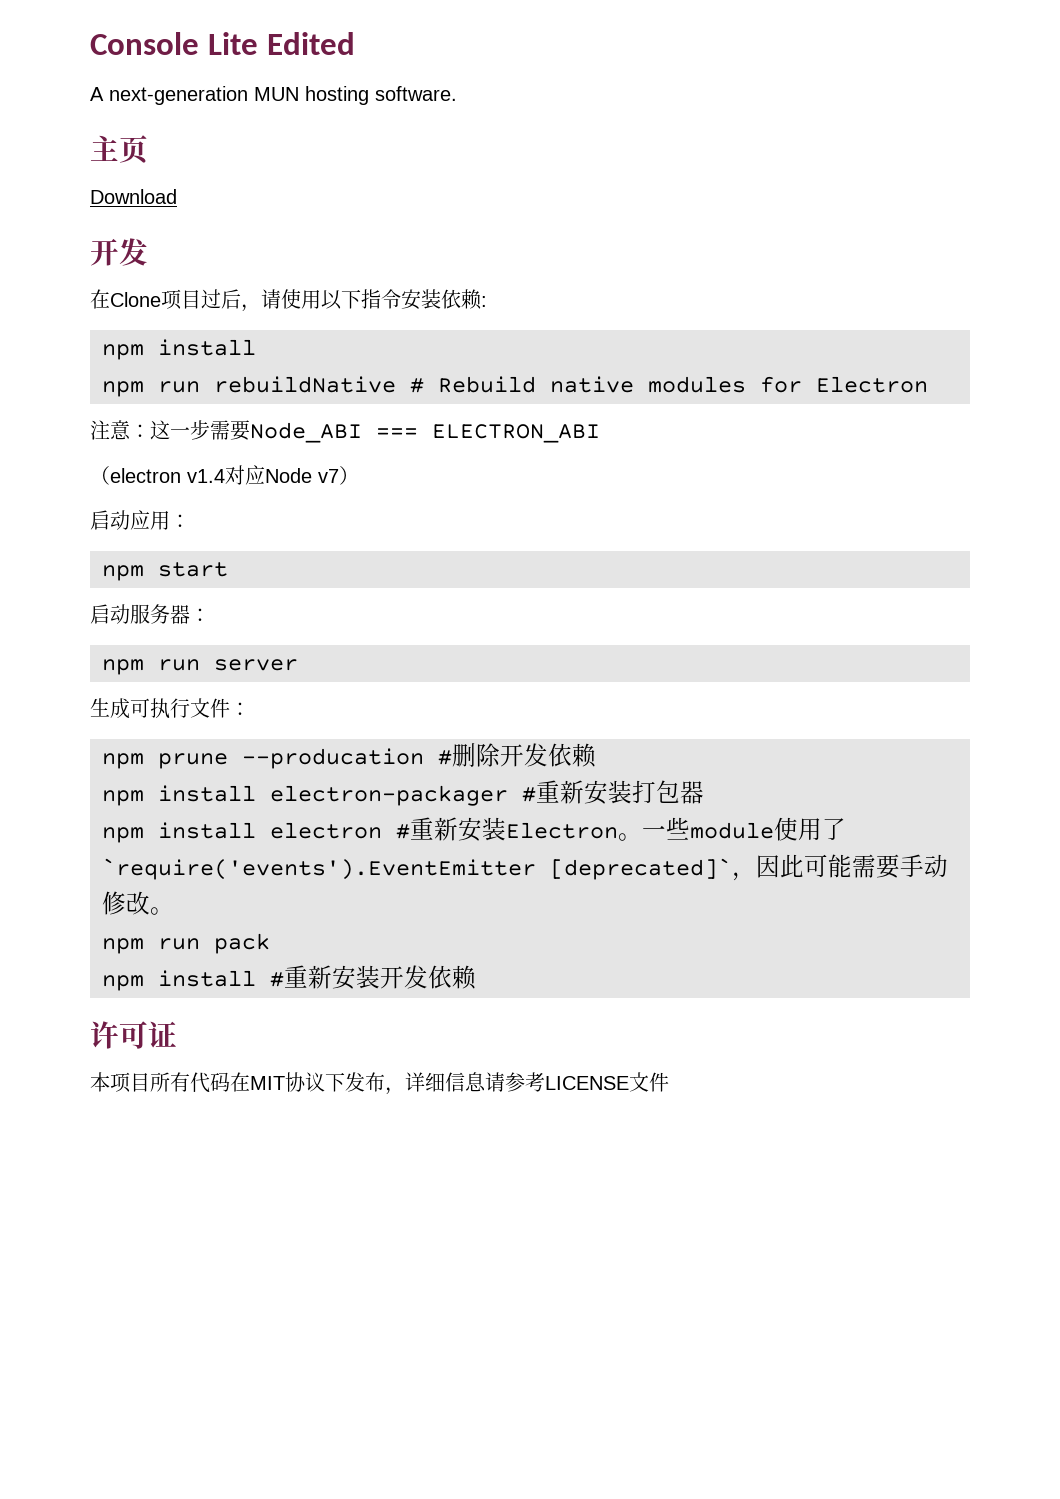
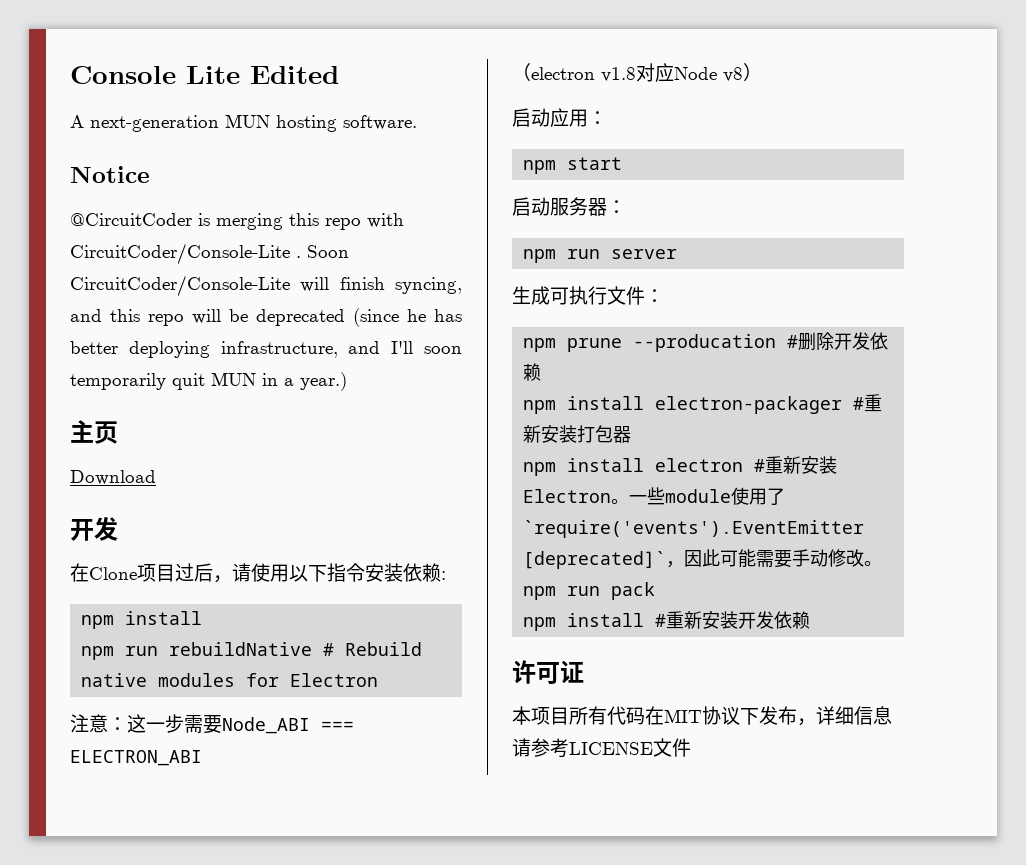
(457, 93) none -> [70,166,150,183] [70,213,404,230] [70,243,349,265] [70,275,462,297] [70,308,462,327] [70,341,463,358] [70,372,347,391] // Notice // @CircuitCoder is merging this repo with CircuitCoder/Console-Lite . Soon CircuitCoder/Console-Lite will finish syncing, and this repo will be deprecated (since he has better deploying infrastructure, and I'll soon temporarily quit MUN in a year.)
[187,469,225,483] v1.4 -> [601,67,636,82] v1.8
[318,469,339,483] v7 -> [723,67,743,82] v8

